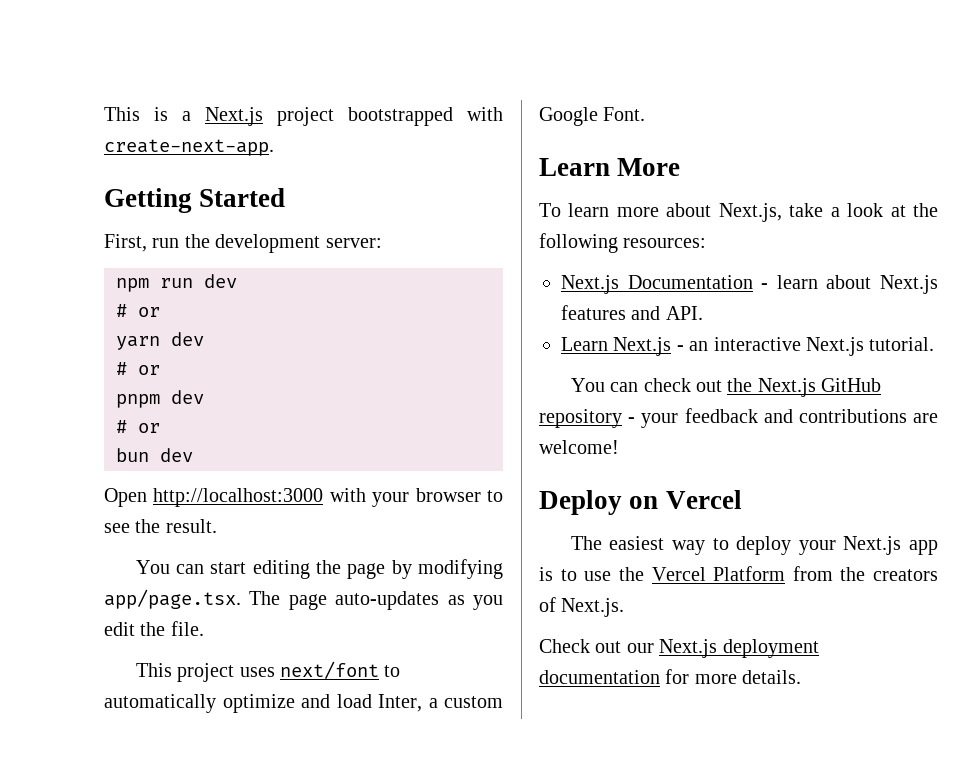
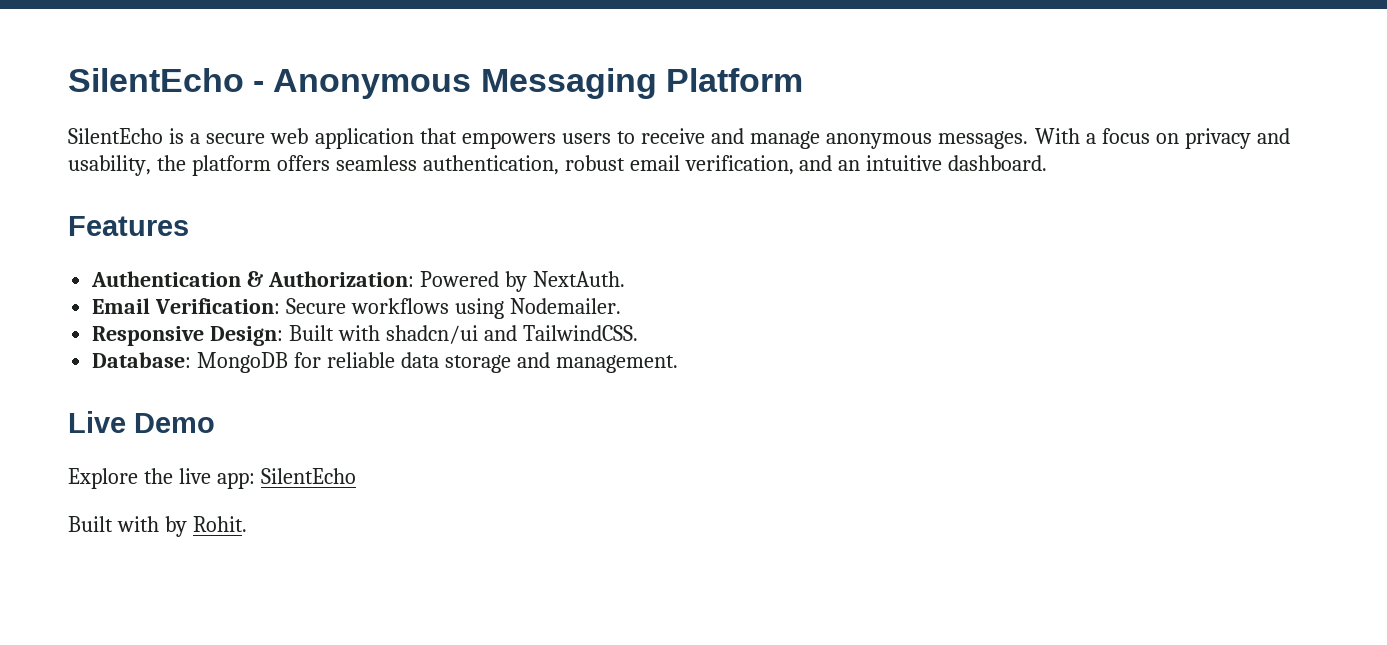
[104,107,503,126] [104,139,274,156] [104,188,286,213] [104,234,382,253] [116,274,237,292] [116,304,160,317] [116,332,204,350] [116,362,160,375] [116,390,204,408] [116,420,160,433] [116,448,193,462] [104,488,503,507] [104,519,217,533] [135,559,503,579] [104,589,503,610] [104,621,204,636] [135,661,401,682] [104,694,503,713] [539,107,646,126] [539,158,681,176] [539,203,938,222] [539,233,707,253] [561,275,938,294] [561,305,703,320] [561,337,935,356] [570,378,882,397] [539,408,938,428] [539,440,619,454] [539,490,742,515] [570,536,938,555] [539,566,938,581] [539,597,625,617] [539,639,819,658] [539,669,802,684] This is a Next.js project bootstrapped with create-next-app. // Getting Started // First, run the development server: // npm run dev // # or // yarn dev // # or // pnpm dev // # or // bun dev // Open http://localhost:3000 with your browser to see the result. // You can start editing the page by modifying app/page.tsx. The page auto-updates as you edit the file. // This project uses next/font to automatically optimize and load Inter, a custom Google Font. // Learn More // To learn more about Next.js, take a look at the following resources: // Next.js Documentation - learn about Next.js features and API. // Learn Next.js - an interactive Next.js tutorial. // You can check out the Next.js GitHub repository - your feedback and contributions are welcome! // Deploy on Vercel // The easiest way to deploy your Next.js app is to use the Vercel Platform from the creators of Next.js. // Check out our Next.js deployment documentation for more details. -> [68,68,803,99] [68,128,1290,149] [68,155,1048,176] [68,216,189,236] [91,271,625,292] [92,298,621,319] [92,325,638,346] [92,352,678,373] [68,411,215,433] [68,468,356,489] [68,516,247,537] SilentEcho - Anonymous Messaging Platform // SilentEcho is a secure web application that empowers users to receive and manage anonymous messages. With a focus on privacy and usability, the platform offers seamless authentication, robust email verification, and an intuitive dashboard. // Features // Authentication & Authorization: Powered by NextAuth. // Email Verification: Secure workflows using Nodemailer. // Responsive Design: Built with shadcn/ui and TailwindCSS. // Database: MongoDB for reliable data storage and management. // Live Demo // Explore the live app: SilentEcho // Built with by Rohit.

